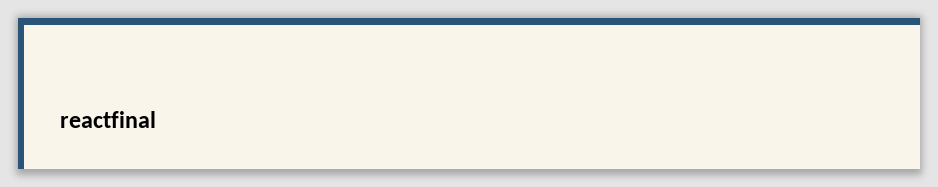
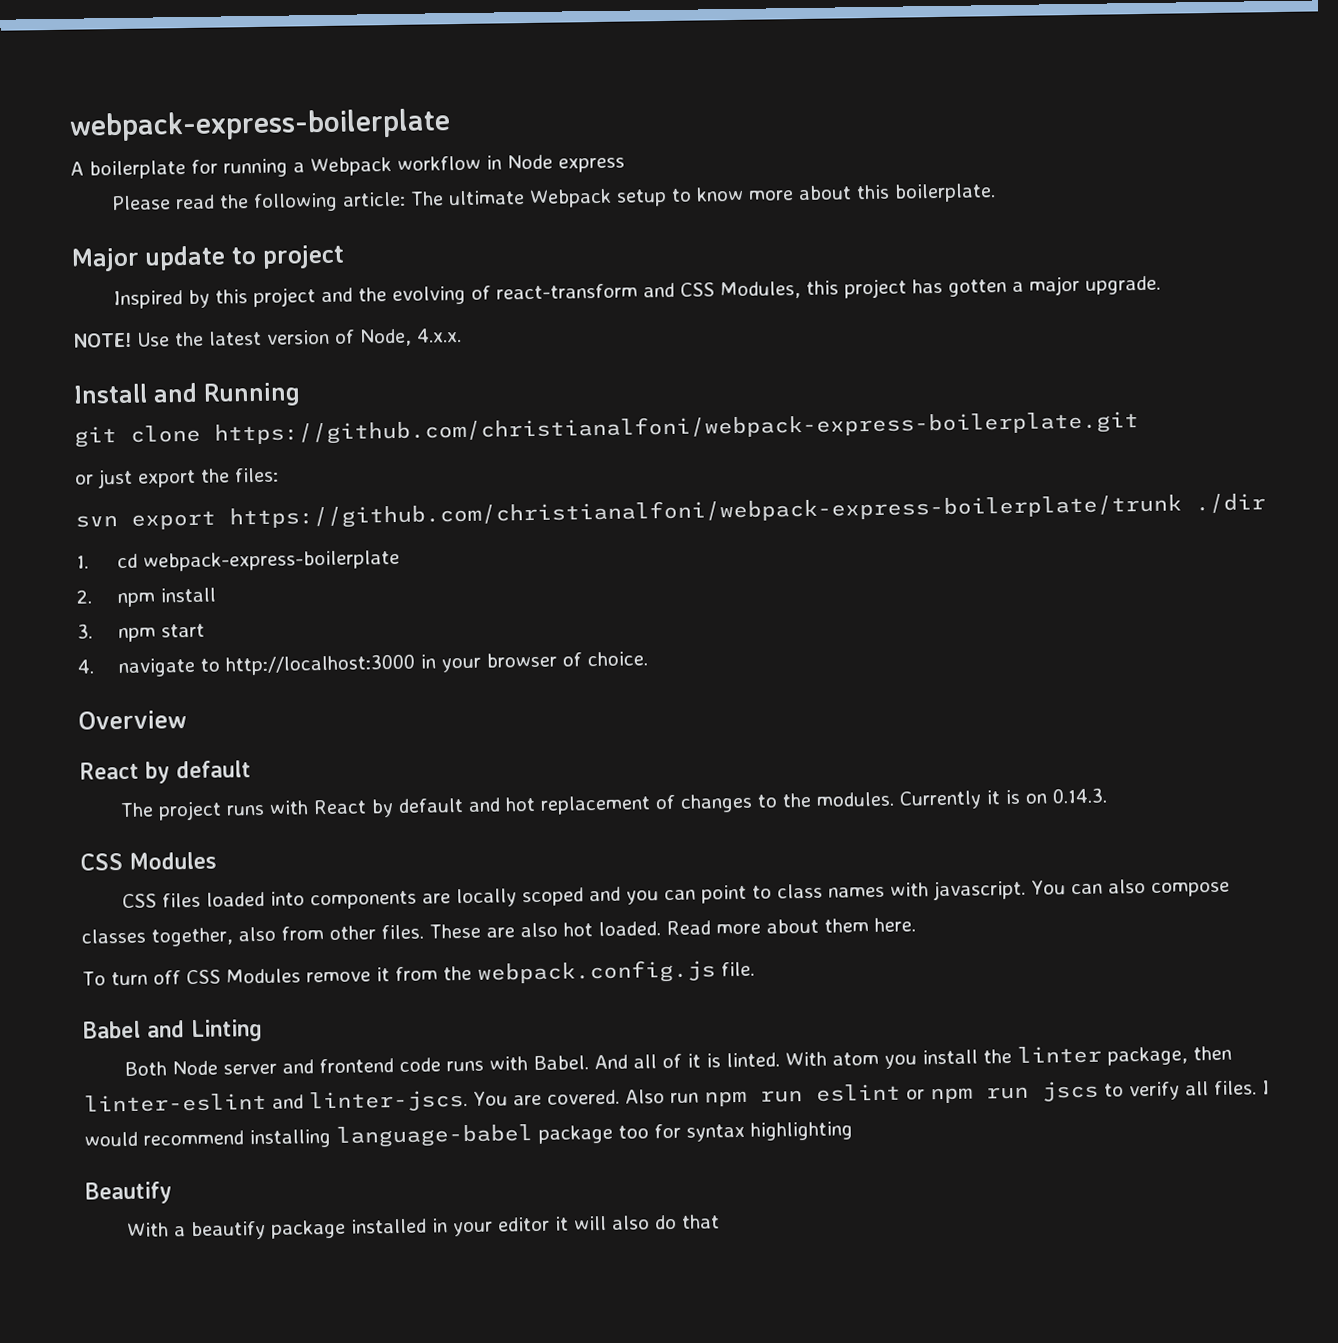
[60,111,156,128] reactfinal -> [69,108,451,142] [70,154,625,180] [111,183,997,213] [71,244,345,272] [113,275,1162,310] [72,328,462,348] [73,382,301,407] [74,410,1139,448] [75,467,279,489] [75,493,1266,530] [76,549,400,572] [76,587,216,608] [77,623,205,643] [77,651,648,678] [78,710,187,730] [79,760,251,784] [120,787,1108,821] [80,851,217,871] [122,879,1231,910] [81,917,916,947] [82,959,755,986] [83,1019,263,1043] [124,1045,1233,1077] [84,1080,1270,1113] [84,1121,853,1149] [85,1181,172,1205] [127,1214,721,1241] webpack-express-boilerplate // A boilerplate for running a Webpack workflow in Node express // Please read the following article: The ultimate Webpack setup to know more about this boilerplate. // Major update to project // Inspired by this project and the evolving of react-transform and CSS Modules, this project has gotten a major upgrade. // NOTE! Use the latest version of Node, 4.x.x. // Install and Running // git clone https://github.com/christianalfoni/webpack-express-boilerplate.git // or just export the files: // svn export https://github.com/christianalfoni/webpack-express-boilerplate/trunk ./dir // 1. cd webpack-express-boilerplate // 2. npm install // 3. npm start // 4. navigate to http://localhost:3000 in your browser of choice. // Overview // React by default // The project runs with React by default and hot replacement of changes to the modules. Currently it is on 0.14.3. // CSS Modules // CSS files loaded into components are locally scoped and you can point to class names with javascript. You can also compose classes together, also from other files. These are also hot loaded. Read more about them here. // To turn off CSS Modules remove it from the webpack.config.js file. // Babel and Linting // Both Node server and frontend code runs with Babel. And all of it is linted. With atom you install the linter package, then linter-eslint and linter-jscs. You are covered. Also run npm run eslint or npm run jscs to verify all files. I would recommend installing language-babel package too for syntax highlighting // Beautify // With a beautify package installed in your editor it will also do that

